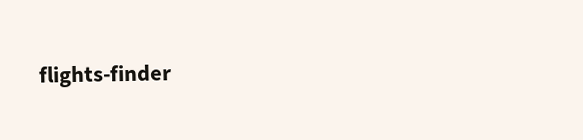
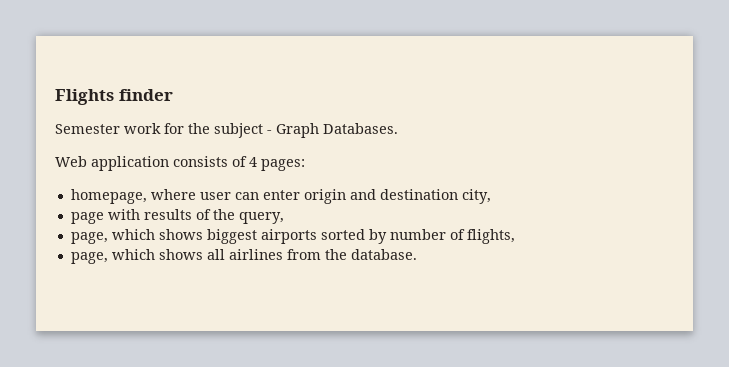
[38,64,172,88] flights-finder -> [55,89,173,105] [55,123,398,138] [55,156,305,171] [70,189,491,204] [70,209,284,224] [70,229,515,244] [70,249,417,264] Flights finder // Semester work for the subject - Graph Databases. // Web application consists of 4 pages: // homepage, where user can enter origin and destination city, // page with results of the query, // page, which shows biggest airports sorted by number of flights, // page, which shows all airlines from the database.

